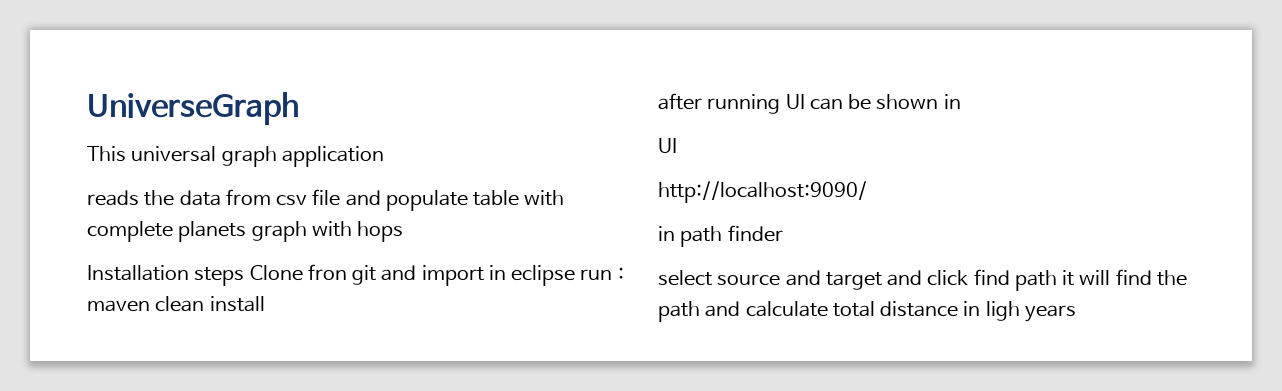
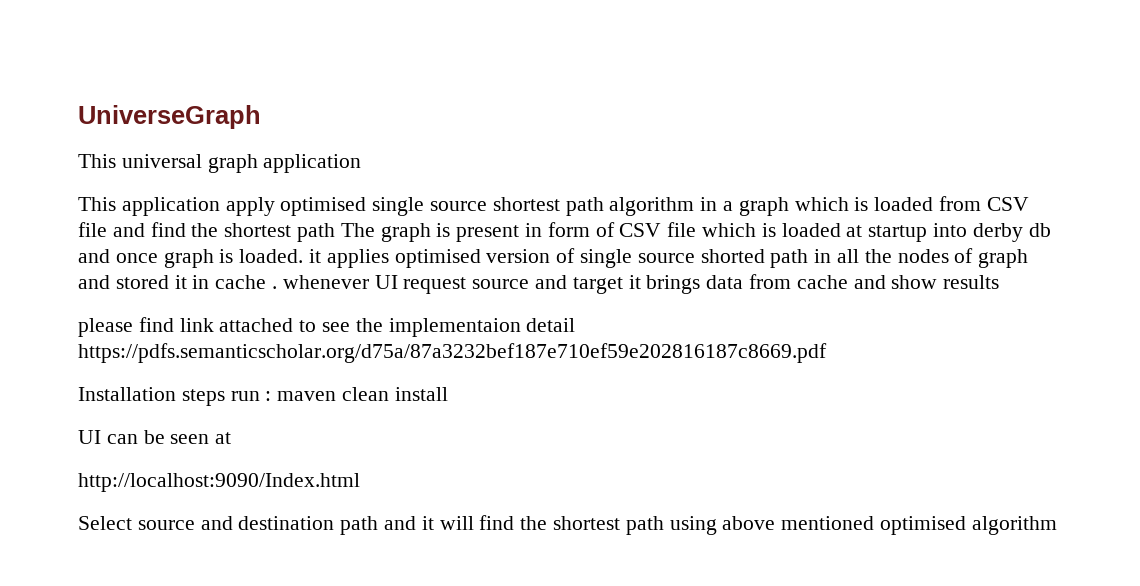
[87,189,565,211] [87,221,404,242] [87,264,576,286] reads the data from csv file and populate table with complete planets graph with hops // Installation steps Clone fron git and import in eclipse -> [78,196,1029,216] [78,222,1051,242] [78,248,1029,268] [78,274,1000,294] [78,317,576,337] [78,343,827,363] [78,387,225,406] This application apply optimised single source shortest path algorithm in a graph which is loaded from CSV file and find the shortest path The graph is present in form of CSV file which is loaded at startup into derby db and once graph is loaded. it applies optimised version of single source shorted path in all the nodes of graph and stored it in cache . whenever UI request source and target it brings data from cache and show results // please find link attached to see the implementaion detail https://pdfs.semanticscholar.org/d75a/87a3232bef187e710ef59e202816187c8669.pdf // Installation steps
[658,93,781,114] after running -> (448, 394) none
[876,94,961,110] [658,138,677,153] [658,181,867,203] [658,225,783,247] [658,269,1187,291] [658,301,1076,322] shown in // UI // http://localhost:9090/ // in path finder // select source and target and click find path it will find the path and calculate total distance in ligh years -> [170,432,232,444] [78,473,360,492] [78,515,1057,535] seen at // http://localhost:9090/Index.html // Select source and destination path and it will find the shortest path using above mentioned optimised algorithm

